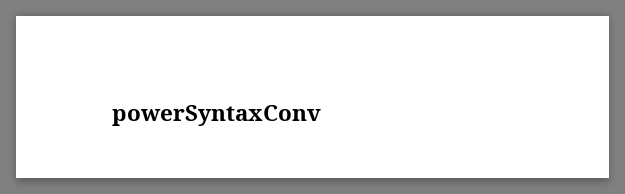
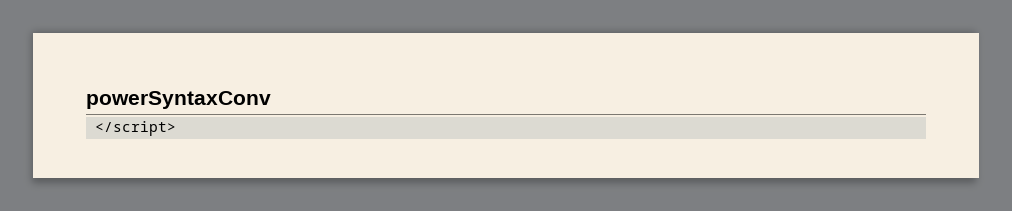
(321, 115) none -> [95,121,176,136] // </script>

